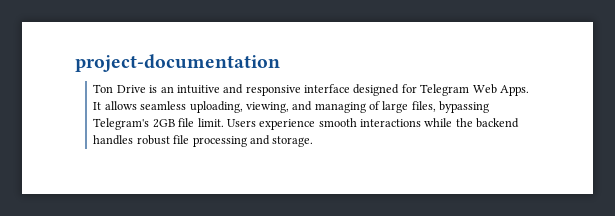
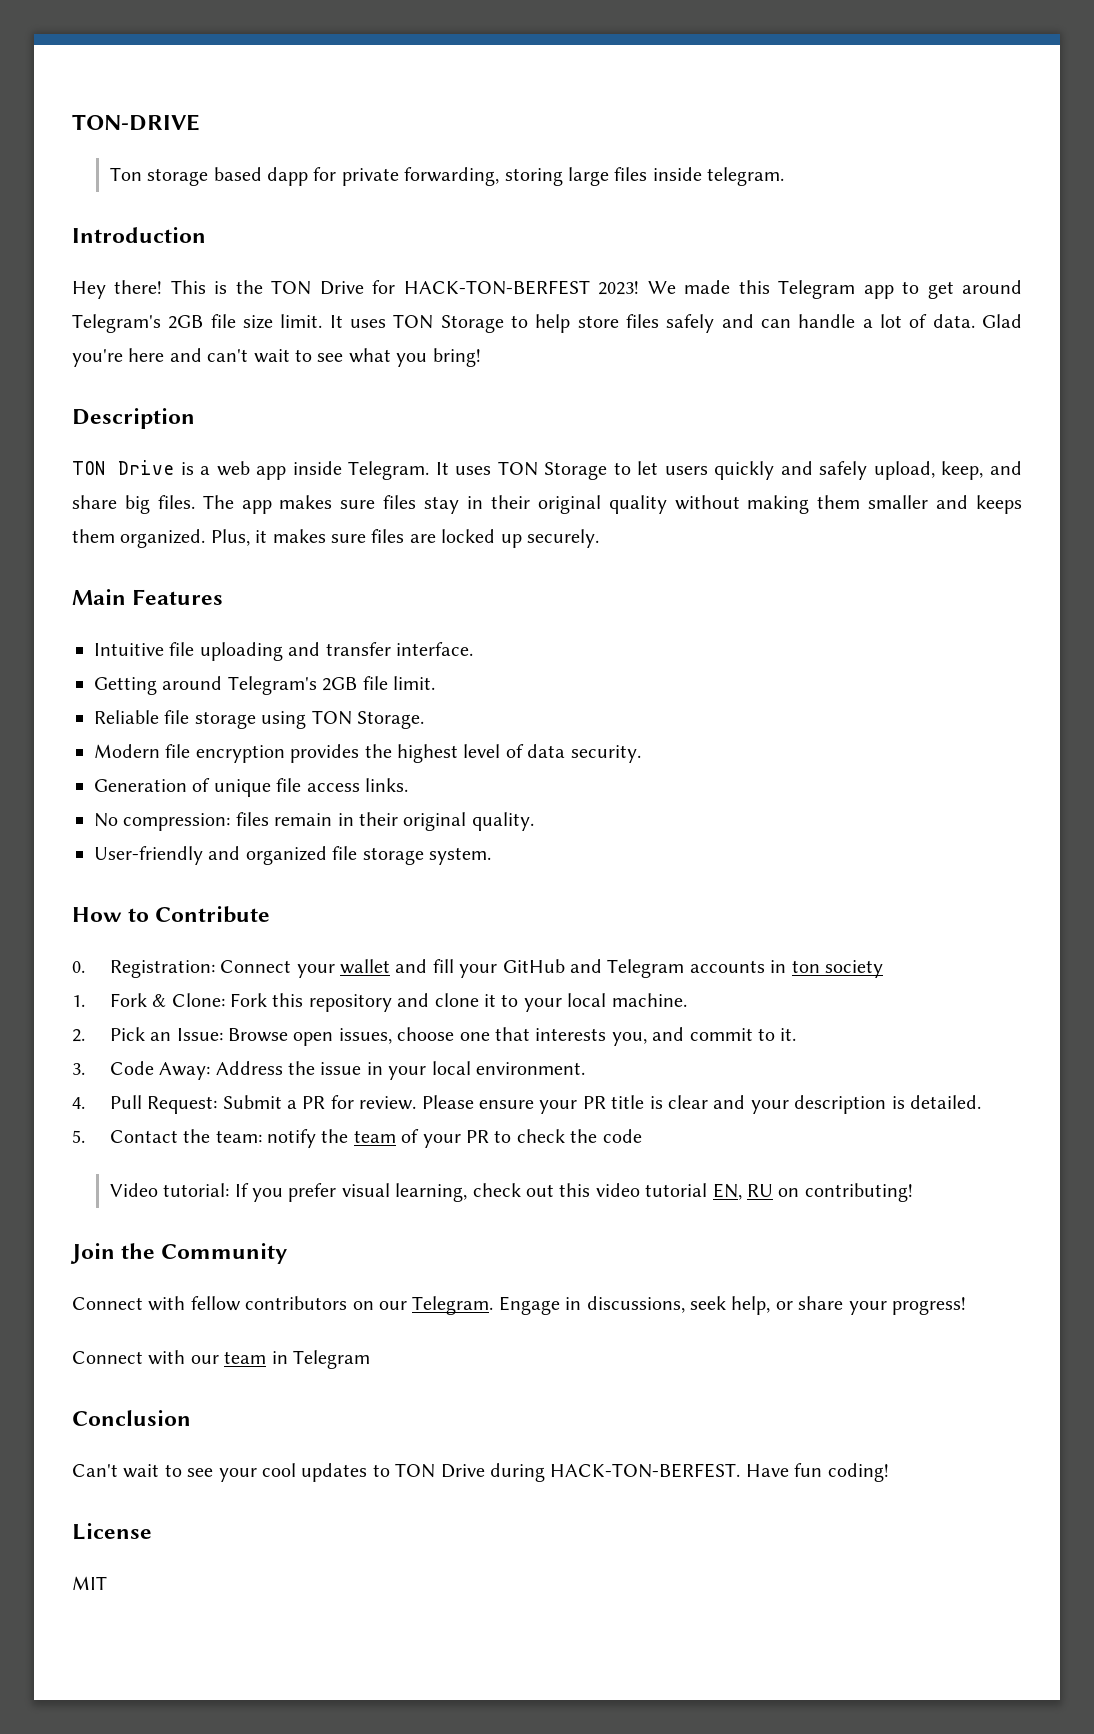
[75,54,280,72] project-documentation -> [72,114,200,131] TON-DRIVE
[116,84,529,96] [93,101,490,113] [93,118,520,130] [93,135,314,147] Drive is an intuitive and responsive interface designed for Telegram Web Apps. It allows seamless uploading, viewing, and managing of large files, bypassing Telegram's 2GB file limit. Users experience smooth interactions while the backend handles robust file processing and storage. -> [147,167,785,186] [72,227,206,243] [72,280,1023,299] [72,314,1023,333] [72,348,481,367] [72,408,195,429] [72,460,1022,480] [72,495,1023,514] [72,529,599,548] [72,589,224,605] [94,642,473,661] [94,676,435,695] [94,710,424,729] [94,744,641,763] [94,778,408,797] [94,812,534,831] [94,846,491,865] [72,906,271,923] [72,959,884,978] [72,993,687,1012] [72,1027,797,1046] [72,1061,586,1080] [72,1095,982,1114] [72,1129,642,1148] [109,1183,913,1202] [70,1243,288,1264] [72,1296,966,1315] [72,1350,370,1369] [72,1410,191,1426] [72,1463,889,1482] [72,1523,152,1540] [72,1576,107,1590] storage based dapp for private forwarding, storing large files inside telegram. // Introduction // Hey there! This is the TON Drive for HACK-TON-BERFEST 2023! We made this Telegram app to get around Telegram's 2GB file size limit. It uses TON Storage to help store files safely and can handle a lot of data. Glad you're here and can't wait to see what you bring! // Description // TON Drive is a web app inside Telegram. It uses TON Storage to let users quickly and safely upload, keep, and share big files. The app makes sure files stay in their original quality without making them smaller and keeps them organized. Plus, it makes sure files are locked up securely. // Main Features // Intuitive file uploading and transfer interface. // Getting around Telegram's 2GB file limit. // Reliable file storage using TON Storage. // Modern file encryption provides the highest level of data security. // Generation of unique file access links. // No compression: files remain in their original quality. // User-friendly and organized file storage system. // How to Contribute // 0. Registration: Connect your wallet and fill your GitHub and Telegram accounts in ton society // 1. Fork & Clone: Fork this repository and clone it to your local machine. // 2. Pick an Issue: Browse open issues, choose one that interests you, and commit to it. // 3. Code Away: Address the issue in your local environment. // 4. Pull Request: Submit a PR for review. Please ensure your PR title is clear and your description is detailed. // 5. Contact the team: notify the team of your PR to check the code // Video tutorial: If you prefer visual learning, check out this video tutorial EN, RU on contributing! // Join the Community // Connect with fellow contributors on our Telegram. Engage in discussions, seek help, or share your progress! // Connect with our team in Telegram // Conclusion // Can't wait to see your cool updates to TON Drive during HACK-TON-BERFEST. Have fun coding! // License // MIT

